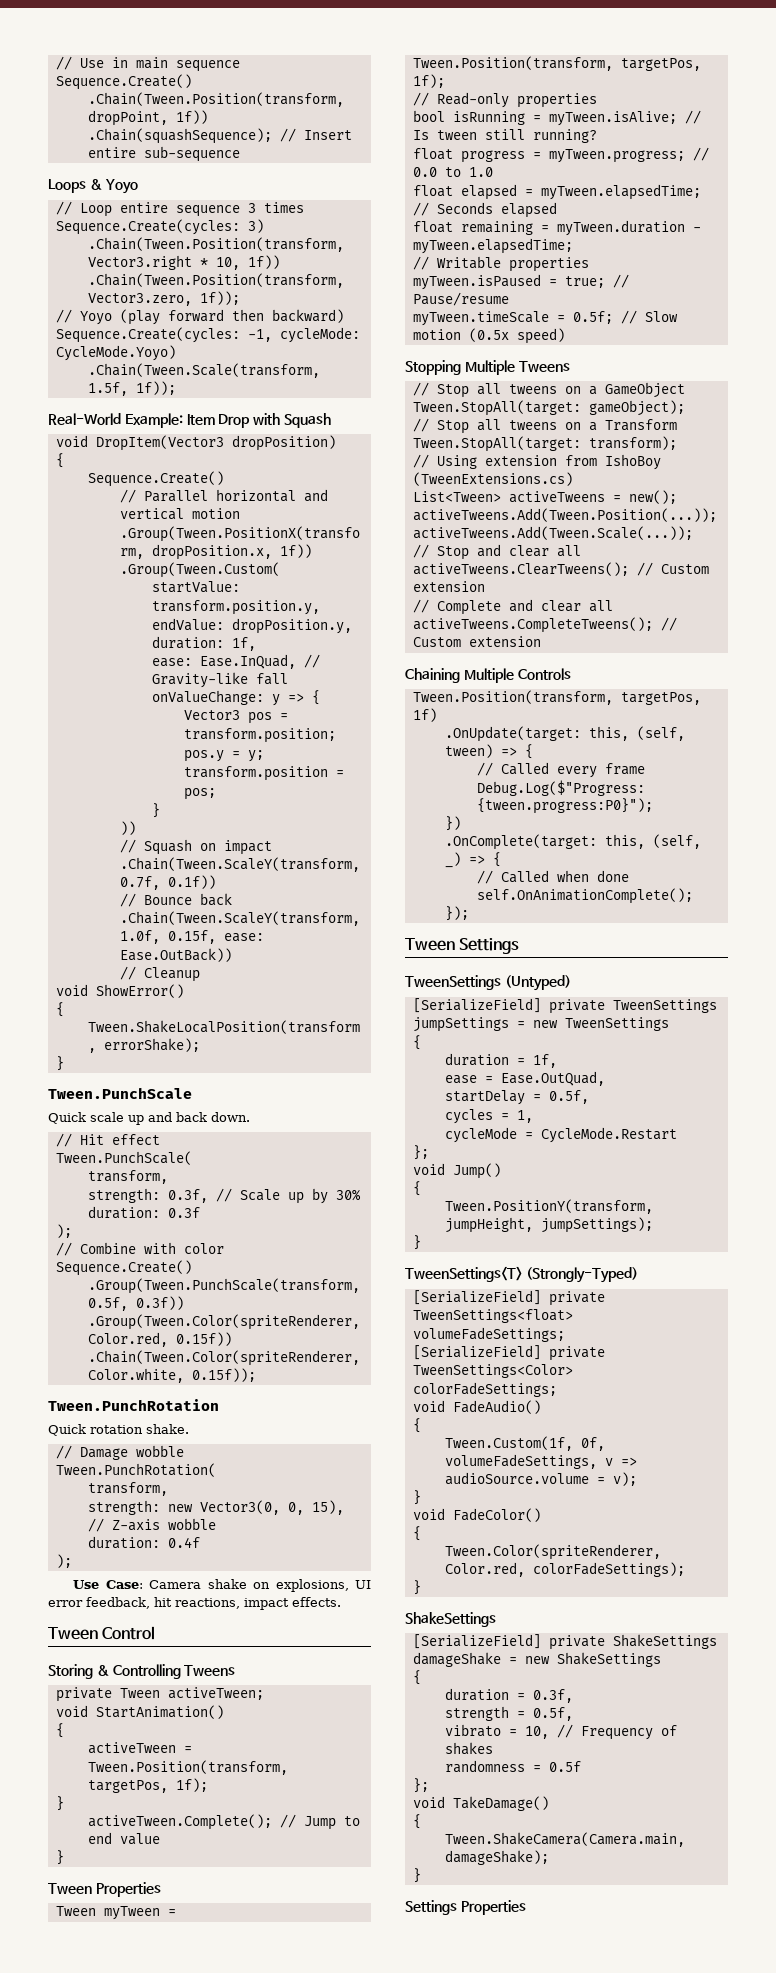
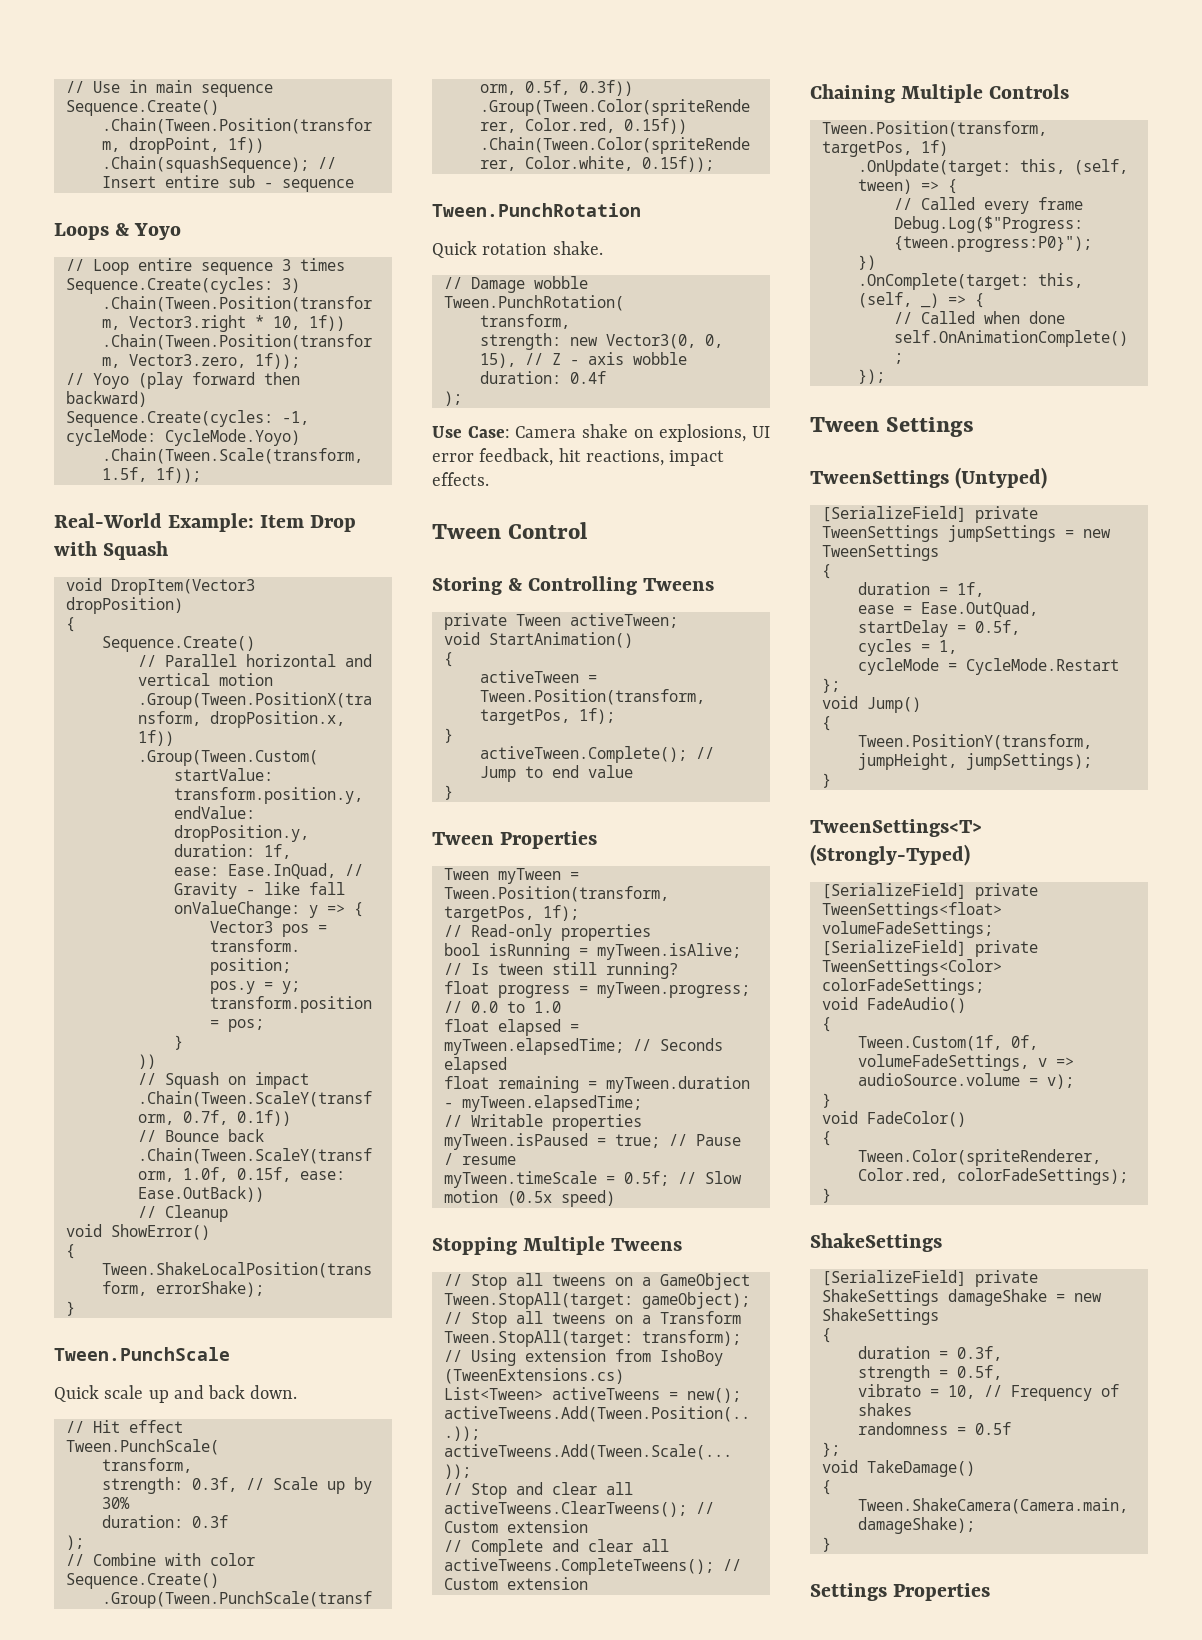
[143,146,240,162] sub-sequence -> [227,175,354,192] sub - sequence
[151,672,248,688] Gravity-like -> [173,882,300,899] Gravity - like
[111,1519,160,1531] Z-axis -> [551,352,624,365] Z - axis
[412,292,509,306] Pause/resume -> [695,1134,741,1146] [443,1153,516,1165] Pause / resume

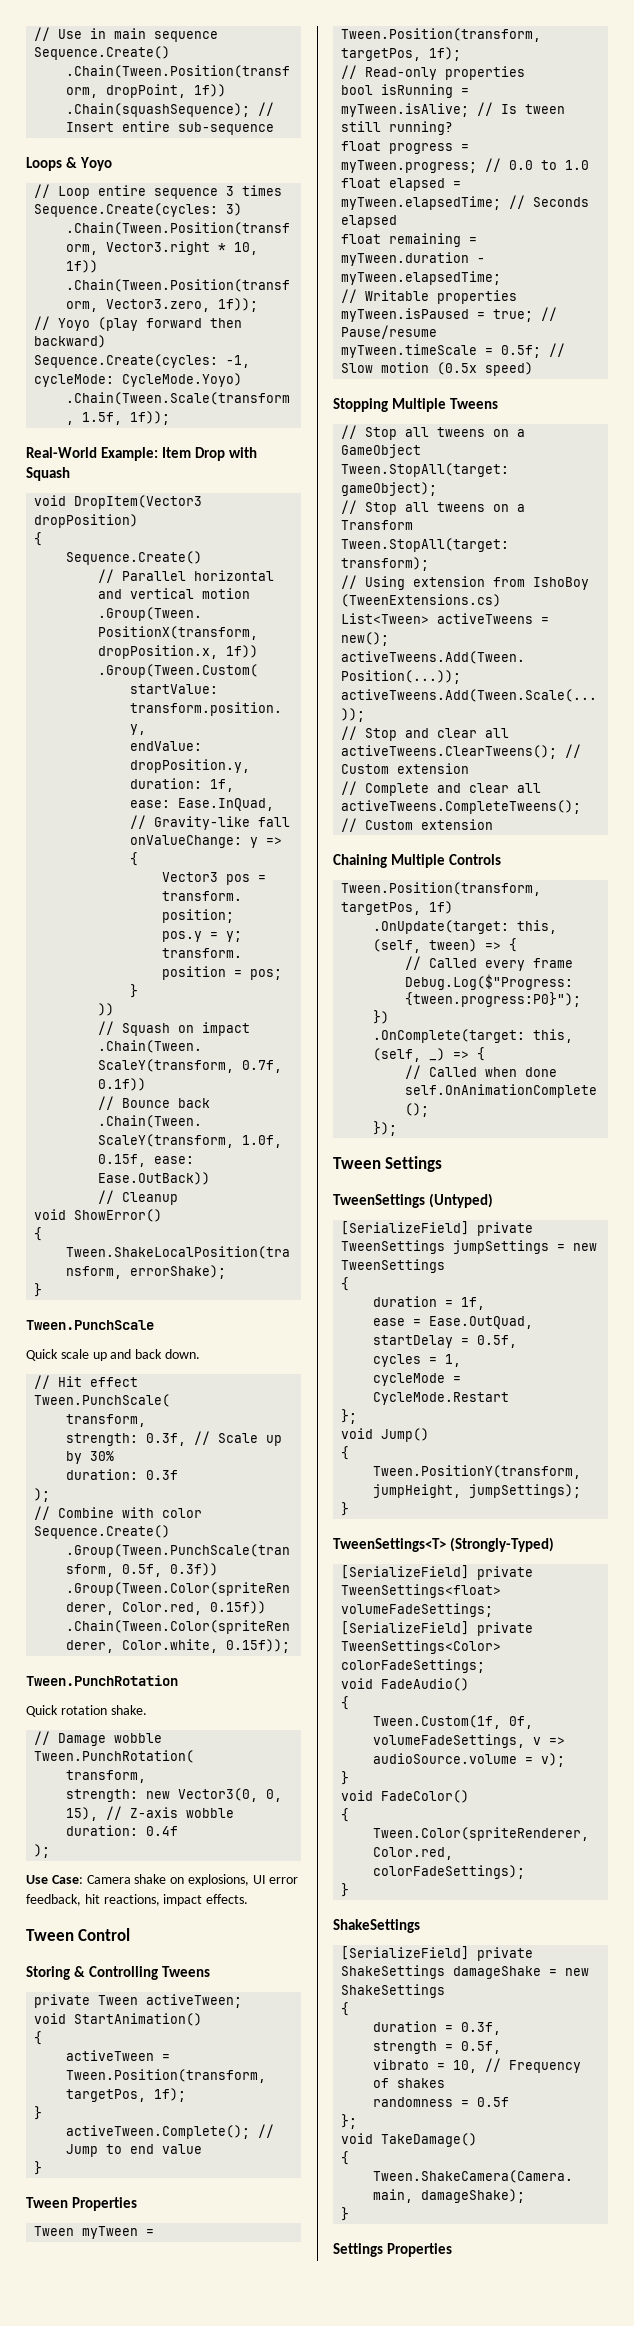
[227,175,354,192] sub - sequence -> [178,122,275,135] sub-sequence
[173,882,300,899] Gravity - like -> [154,816,251,830] Gravity-like
[551,352,624,365] Z - axis -> [130,1807,179,1818] Z-axis
[695,1134,741,1146] [443,1153,516,1165] Pause / resume -> [341,325,438,339] Pause/resume

